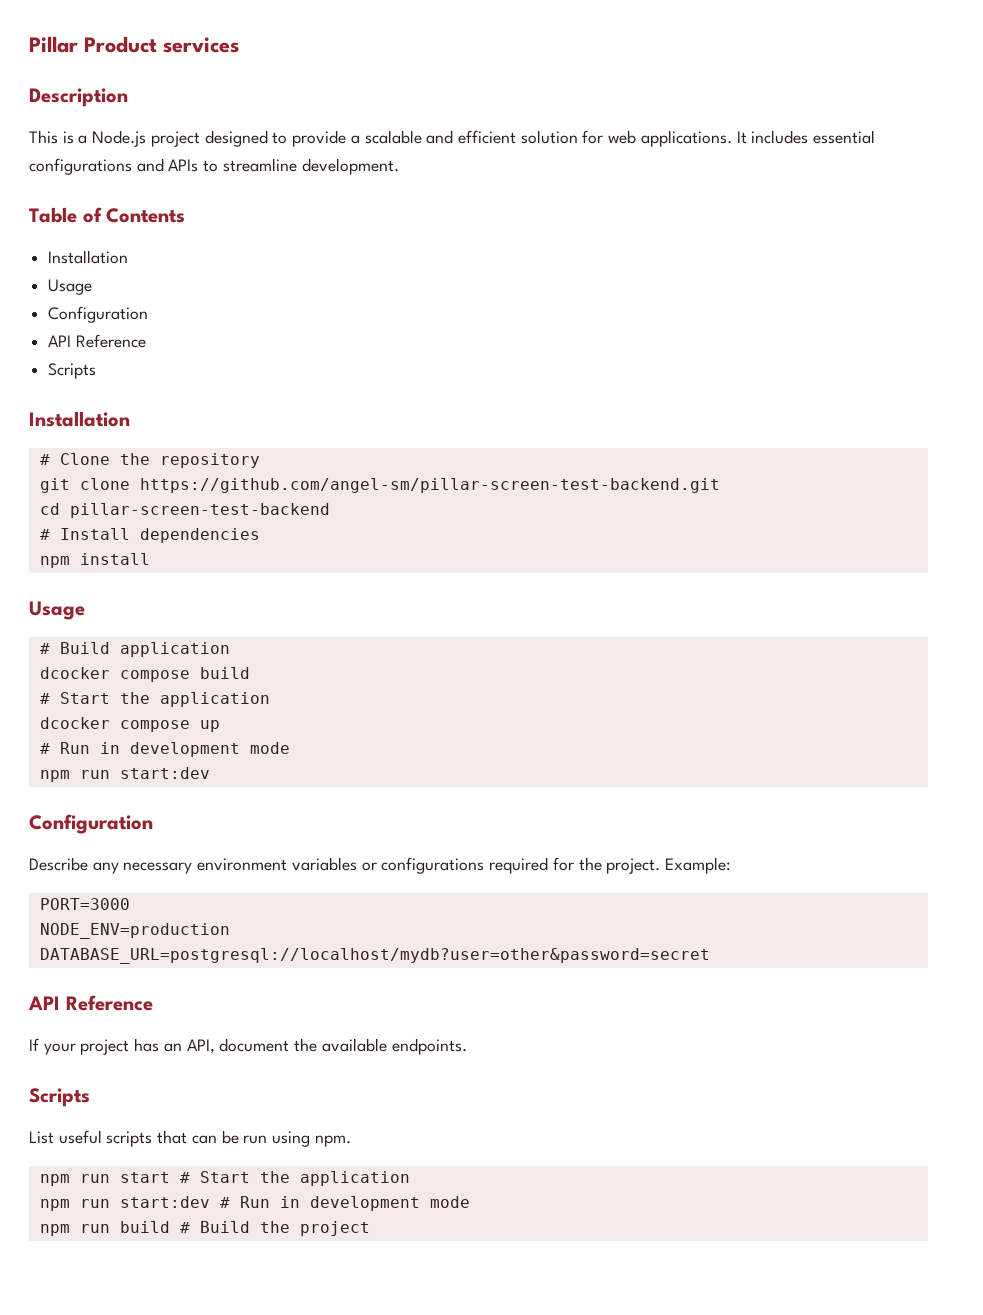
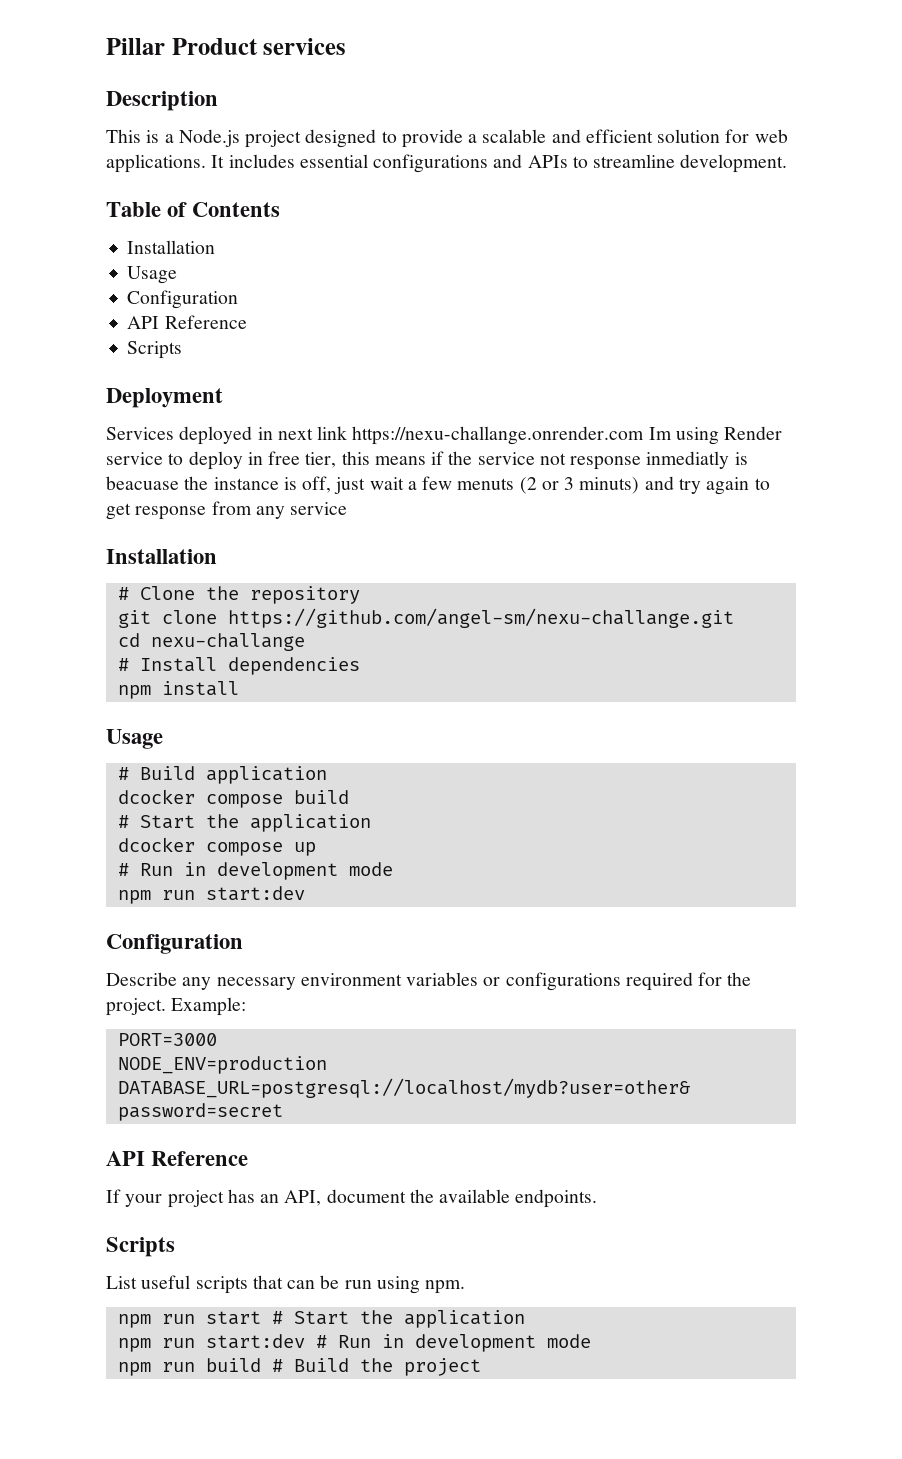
(97, 371) none -> [106,388,223,408] [106,426,783,445] [106,451,748,470] [106,476,770,495] [106,501,348,520] // Deployment // Services deployed in next link https://nexu-challange.onrender.com Im using Render service to deploy in free tier, this means if the service not response inmediatly is beacuase the instance is off, just wait a few menuts (2 or 3 minuts) and try again to get response from any service
[139,478,720,493] https://github.com/angel-sm/pillar-screen-test-backend.git -> [227,608,734,628] https://github.com/angel-sm/nexu-challange.git
[69,503,330,518] pillar-screen-test-backend -> [150,633,305,651] nexu-challange

